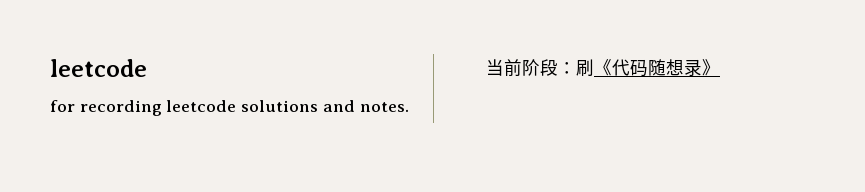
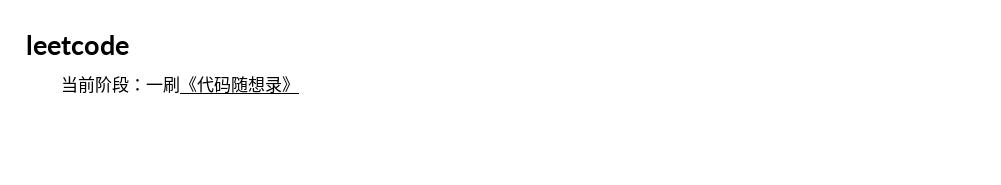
[50,59,147,77] [50,100,409,116] leetcode // for recording leetcode solutions and notes. -> [26,35,129,55] leetcode
(577, 68) none -> [145,83,163,91] 一

